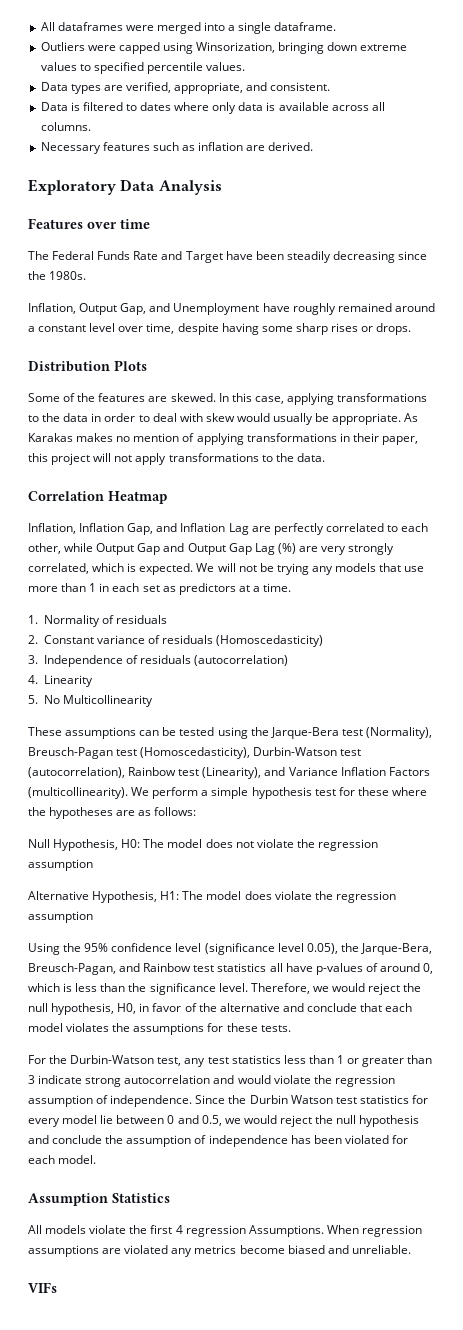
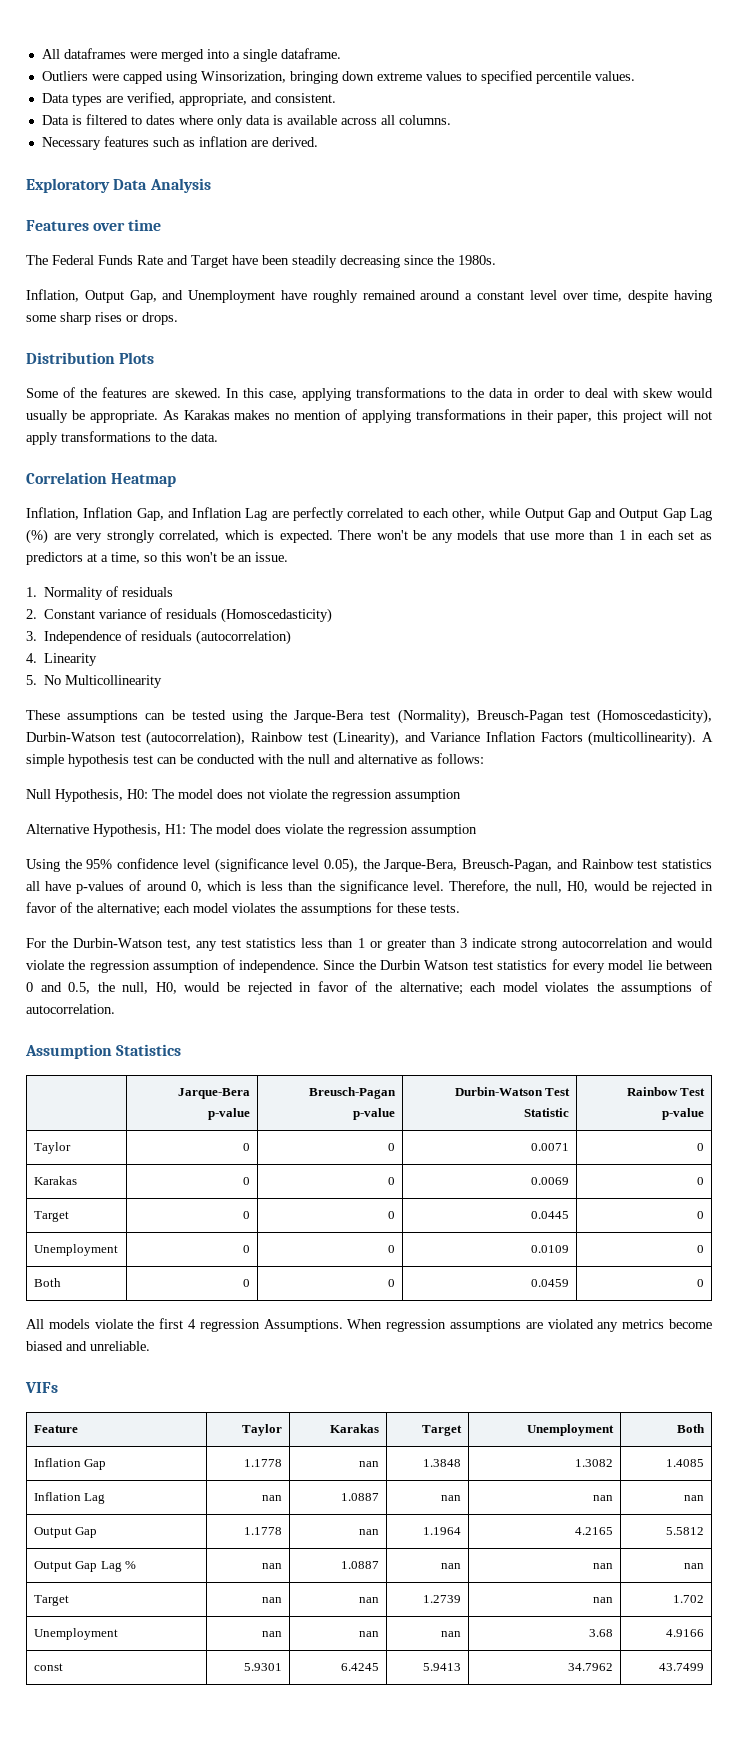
[196,563,309,575] We will not be trying -> [338,530,427,540] There won't be
[263,583,292,592] time. -> [111,552,288,564] time, so this won't be an issue.
[131,787,427,799] [28,807,136,819] We perform a simple hypothesis test for these where the hypotheses are -> [701,732,713,742] [26,754,417,767] A simple hypothesis test can be conducted with the null and alternative
[312,983,422,995] [28,1003,383,1015] we would reject the null hypothesis, H0, in favor of the alternative and conclude that -> [514,881,713,894] [26,902,160,916] the null, H0, would be rejected in favor of the alternative;
[224,1115,420,1127] [28,1135,408,1147] [28,1155,97,1164] [28,1193,170,1206] we would reject the null hypothesis and conclude the assumption of independence has been violated for each model. // Assumption Statistics -> [97,981,712,995] [26,1004,115,1014] [25,1044,182,1059] [178,1088,251,1099] [208,1108,251,1120] [309,1087,397,1099] [353,1108,396,1120] [454,1087,571,1096] [524,1108,570,1117] [626,1087,706,1096] [662,1108,705,1120] [33,1142,71,1154] [243,1143,251,1151] [388,1143,396,1151] [531,1143,570,1151] [697,1143,705,1151] [33,1176,77,1185] [243,1177,251,1185] [388,1177,396,1185] [531,1177,570,1185] [697,1177,705,1185] [33,1211,69,1222] [243,1211,251,1219] [388,1211,396,1219] [531,1211,570,1219] [697,1211,705,1219] [33,1244,118,1256] [243,1245,251,1253] [388,1245,396,1253] [531,1245,570,1253] [697,1245,705,1253] [33,1278,61,1287] [243,1279,251,1287] [388,1279,396,1287] [531,1279,570,1287] [697,1279,705,1287] the null, H0, would be rejected in favor of the alternative; each model violates the assumptions of autocorrelation. // Assumption Statistics // | Jarque-Bera p-value | Breusch-Pagan p-value | Durbin-Watson Test Statistic | Rainbow Test p-value // Taylor | 0 | 0 | 0.0071 | 0 // Karakas | 0 | 0 | 0.0069 | 0 // Target | 0 | 0 | 0.0445 | 0 // Unemployment | 0 | 0 | 0.0109 | 0 // Both | 0 | 0 | 0.0459 | 0
(57, 1287) none -> [33,1425,78,1433] [242,1424,283,1436] [330,1424,380,1433] [422,1425,463,1436] [527,1424,615,1436] [677,1424,706,1433] [33,1458,107,1470] [244,1459,283,1467] [359,1461,380,1467] [423,1459,462,1467] [575,1459,614,1467] [666,1459,705,1467] [33,1492,106,1504] [262,1495,283,1501] [341,1493,380,1501] [441,1495,462,1501] [593,1495,614,1501] [684,1495,705,1501] [33,1527,98,1538] [244,1527,283,1535] [359,1529,380,1535] [423,1527,462,1535] [575,1527,614,1535] [666,1527,705,1535] [33,1561,137,1572] [262,1563,283,1569] [341,1561,380,1569] [441,1563,462,1569] [593,1563,614,1569] [684,1563,705,1569] [33,1595,69,1606] [262,1597,283,1603] [359,1597,380,1603] [423,1595,462,1603] [593,1597,614,1603] [673,1595,705,1603] [33,1628,118,1640] [262,1631,283,1637] [359,1631,380,1637] [441,1631,462,1637] [589,1629,614,1637] [666,1629,705,1637] [33,1663,63,1671] [244,1663,283,1671] [341,1663,380,1671] [423,1663,462,1671] [568,1663,614,1671] [659,1663,705,1671] // Feature | Taylor | Karakas | Target | Unemployment | Both // Inflation Gap | 1.1778 | nan | 1.3848 | 1.3082 | 1.4085 // Inflation Lag | nan | 1.0887 | nan | nan | nan // Output Gap | 1.1778 | nan | 1.1964 | 4.2165 | 5.5812 // Output Gap Lag % | nan | 1.0887 | nan | nan | nan // Target | nan | nan | 1.2739 | nan | 1.702 // Unemployment | nan | nan | nan | 3.68 | 4.9166 // const | 5.9301 | 6.4245 | 5.9413 | 34.7962 | 43.7499

